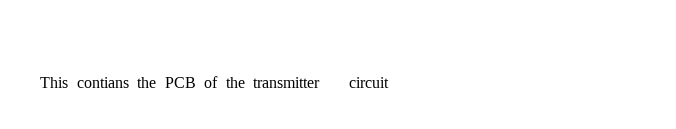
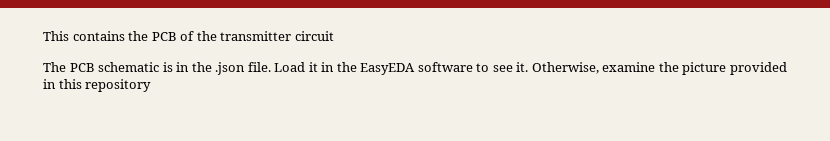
[76,77,129,88] contians -> [72,31,125,41] contains
(389, 82) none -> [43,62,787,75] [43,79,152,92] // The PCB schematic is in the .json file. Load it in the EasyEDA software to see it. Otherwise, examine the picture provided in this repository

